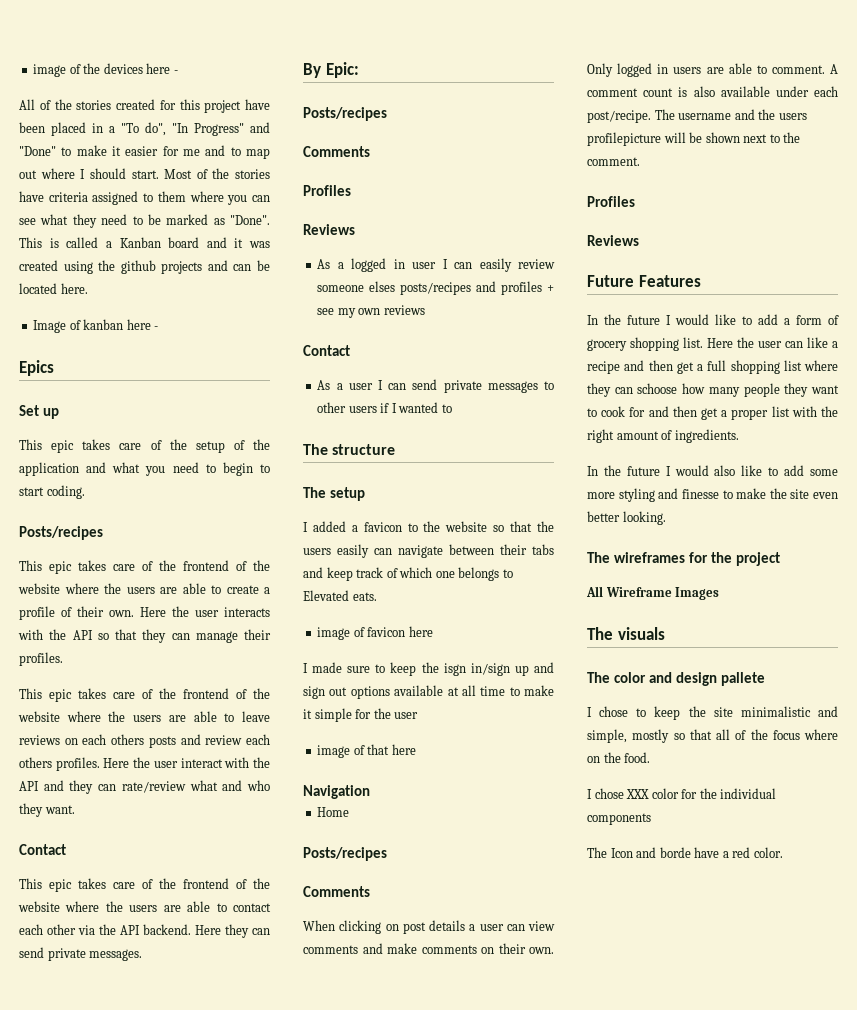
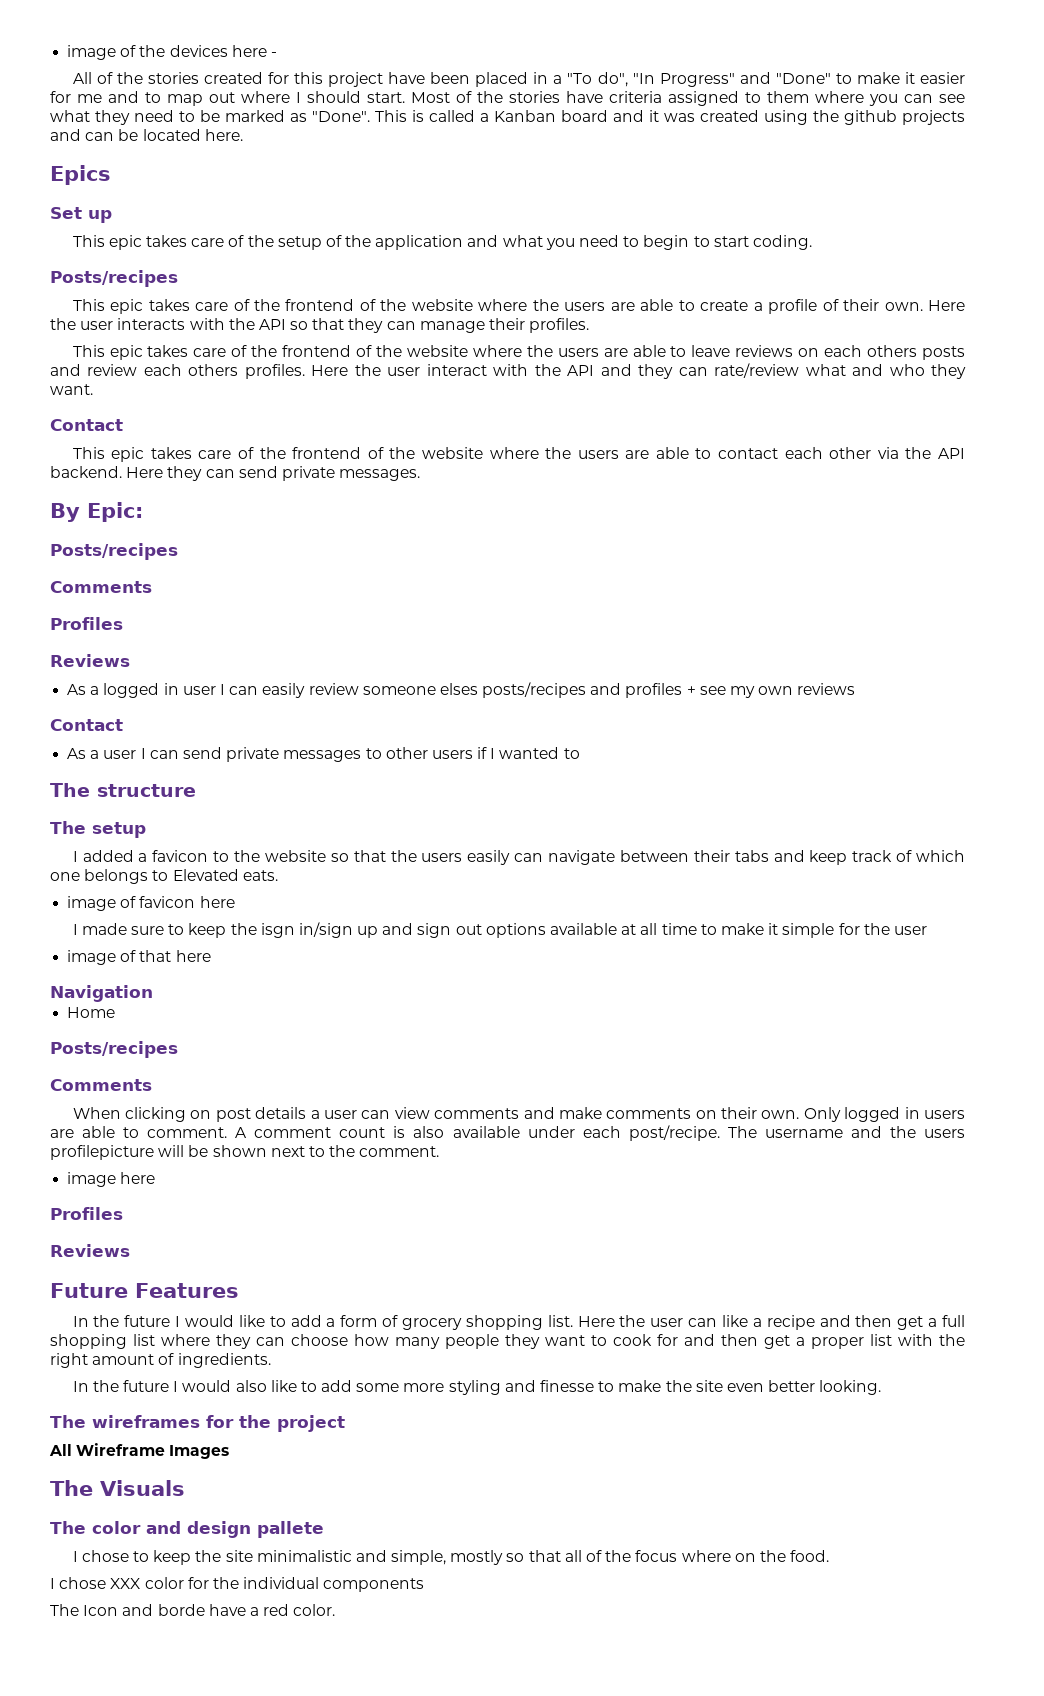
[33,319,159,333] // Image of kanban here - -> (243, 135) none
(640, 161) none -> [67,1172,156,1187] // image here
[637,383,678,394] schoose -> [291,1334,348,1346] choose
[617,627,665,640] visuals -> [100,1480,185,1496] Visuals

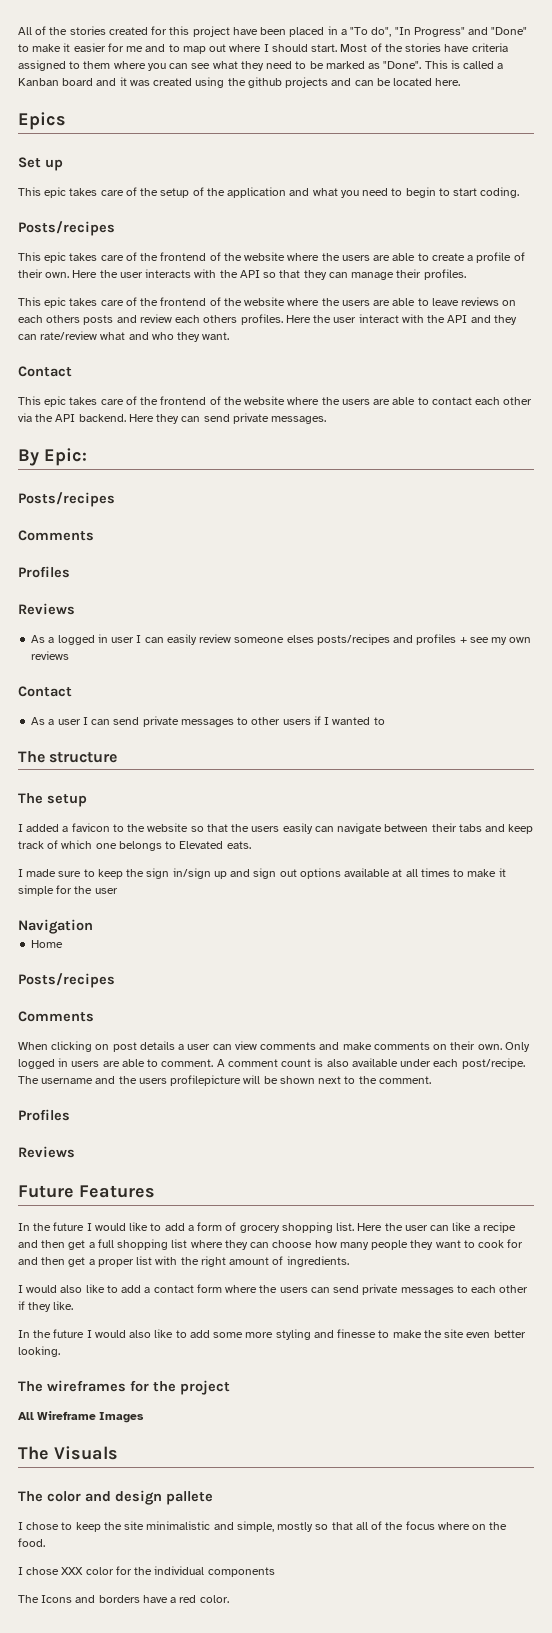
[67,45,277,60] image of the devices here - // -> (18, 31) none
[67,896,235,911] // image of favicon here -> (251, 845) none
[260,923,295,938] isgn -> [146,868,170,879] sign
[661,923,697,935] time -> [420,868,450,877] times
[67,950,211,965] // image of that here -> (118, 891) none
[67,1172,156,1187] // image here -> (431, 1080) none
(271, 1360) none -> [18,1284,529,1295] [18,1301,74,1312] // I would also like to add a contact form where the users can send private messages to each other if they like.
[83,1604,205,1616] Icon and borde -> [41,1595,140,1603] Icons and borders

